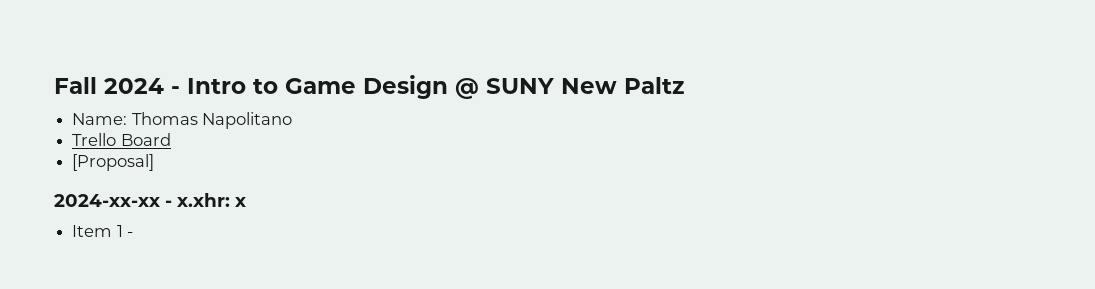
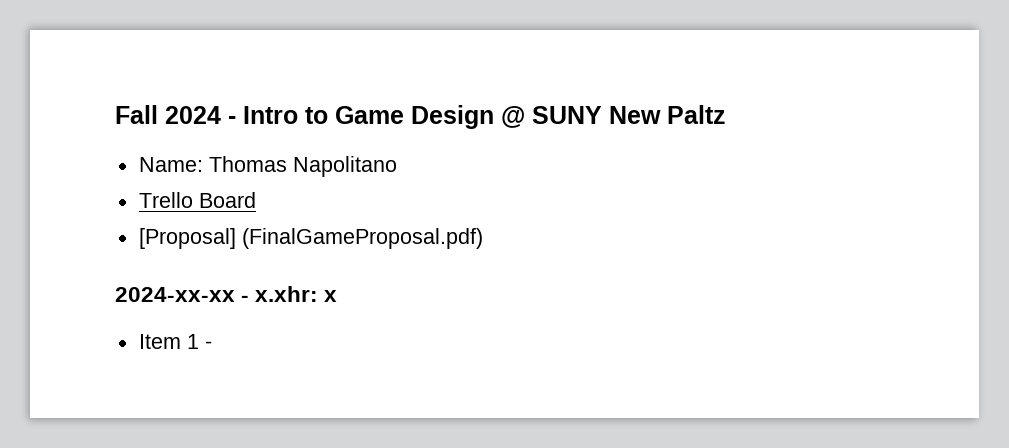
(155, 162) none -> [241,228,483,249] (FinalGameProposal.pdf)

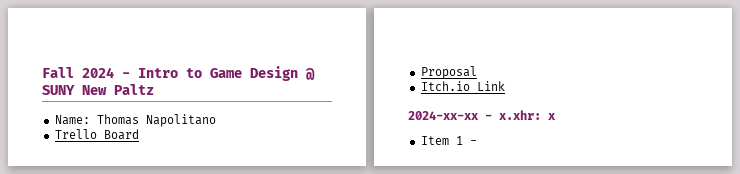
[138,228,483,249] [Proposal] (FinalGameProposal.pdf) -> [420,66,477,79] [420,81,505,91] Proposal // Itch.io Link

